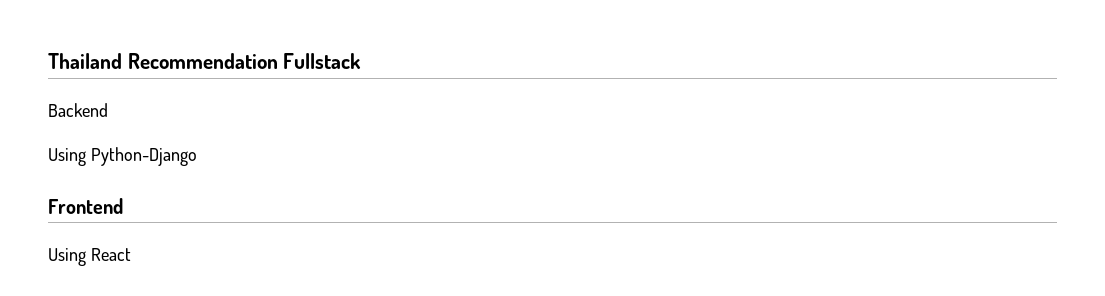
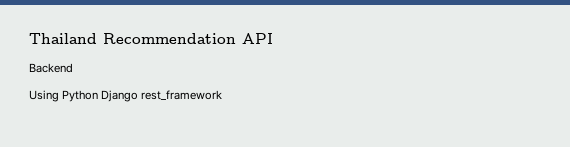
[283,53,362,69] Fullstack -> [242,33,273,44] API
[90,147,197,166] [48,198,123,214] [48,248,131,266] Python-Django // Frontend // Using React -> [62,90,223,102] Python Django rest_framework

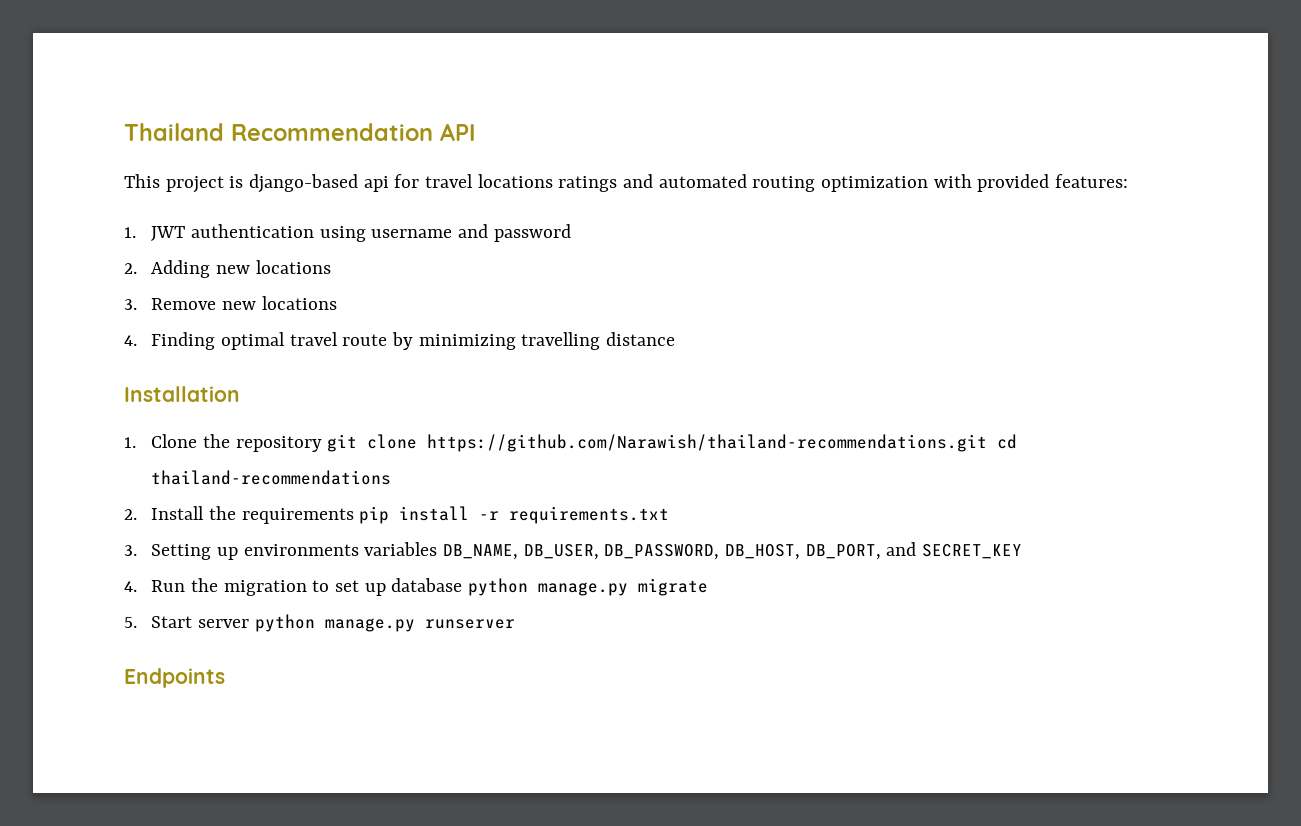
[29,63,73,73] [29,90,223,102] Backend // Using Python Django rest_framework -> [124,174,1129,193] [124,224,571,242] [124,260,331,278] [124,296,337,310] [124,332,676,350] [124,386,240,402] [124,434,1018,452] [151,470,392,485] [124,506,670,524] [124,542,1023,560] [124,578,709,596] [124,614,515,632] [124,668,225,688] This project is django-based api for travel locations ratings and automated routing optimization with provided features: // 1. JWT authentication using username and password // 2. Adding new locations // 3. Remove new locations // 4. Finding optimal travel route by minimizing travelling distance // Installation // 1. Clone the repository git clone https://github.com/Narawish/thailand-recommendations.git cd thailand-recommendations // 2. Install the requirements pip install -r requirements.txt // 3. Setting up environments variables DB_NAME, DB_USER, DB_PASSWORD, DB_HOST, DB_PORT, and SECRET_KEY // 4. Run the migration to set up database python manage.py migrate // 5. Start server python manage.py runserver // Endpoints

